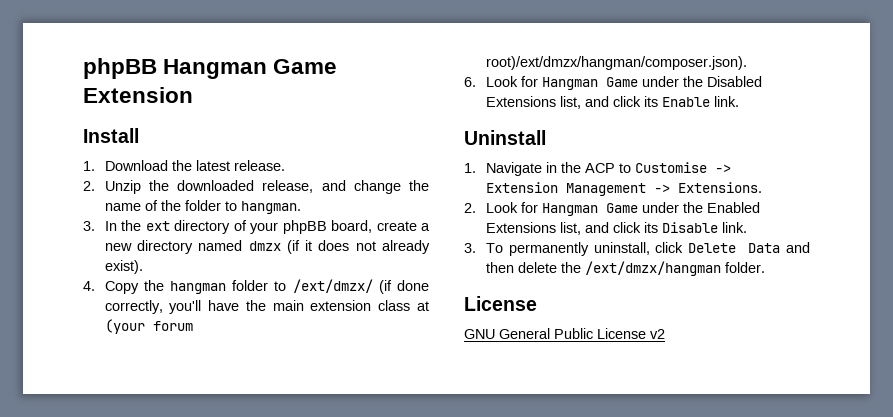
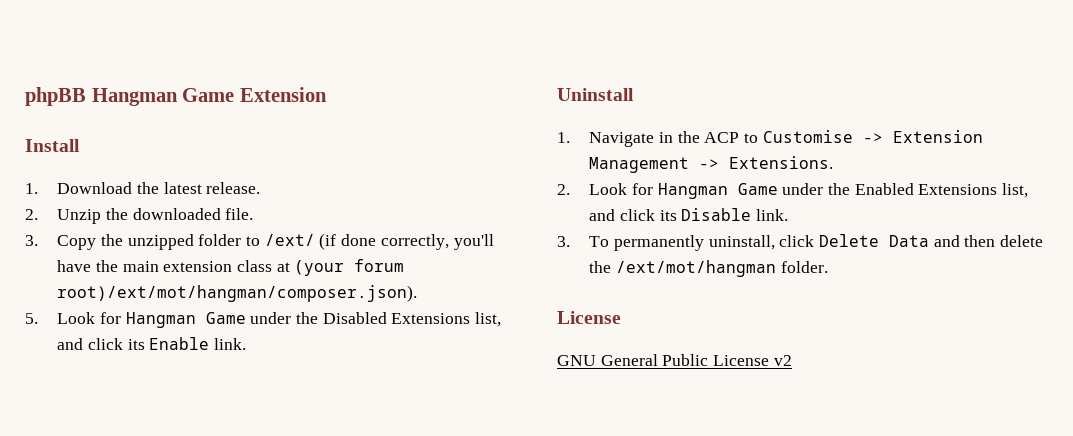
[262,180,429,194] [104,200,301,214] [83,220,430,234] [104,240,430,254] [104,260,143,274] [83,281,95,291] release, and change the name of the folder to hangman. // 3. In the ext directory of your phpBB board, create a new directory named dmzx (if it does not already exist). // 4. -> [225,208,254,220] [25,235,38,246] file. // 3.
[170,279,373,294] hangman folder to /ext/dmzx/ -> [127,234,315,250] unzipped folder to /ext/
[485,56,747,70] [464,77,476,87] root)/ext/dmzx/hangman/composer.json). // 6. -> [57,285,418,302] [25,313,38,324] root)/ext/mot/hangman/composer.json). // 5.
[584,261,721,276] /ext/dmzx/hangman -> [615,260,776,277] /ext/mot/hangman

